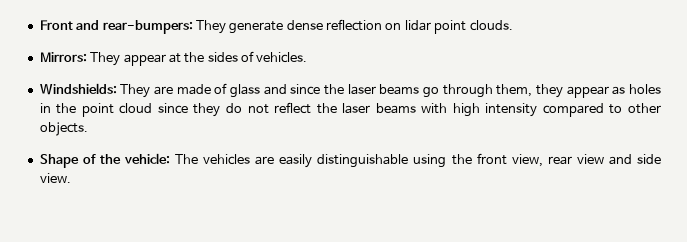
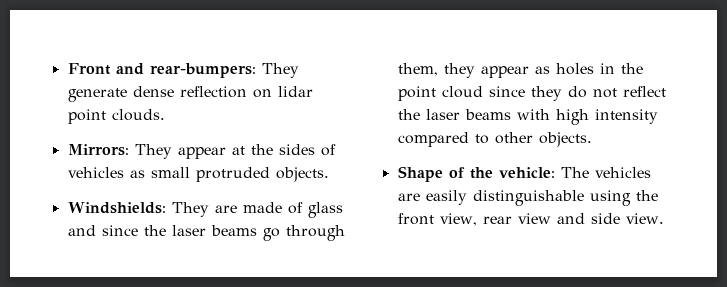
[256,52,308,63] vehicles. -> [67,167,329,182] vehicles as small protruded objects.

